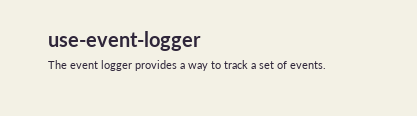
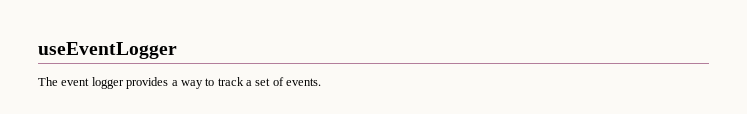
[48,31,201,51] use-event-logger -> [38,42,177,59] useEventLogger

